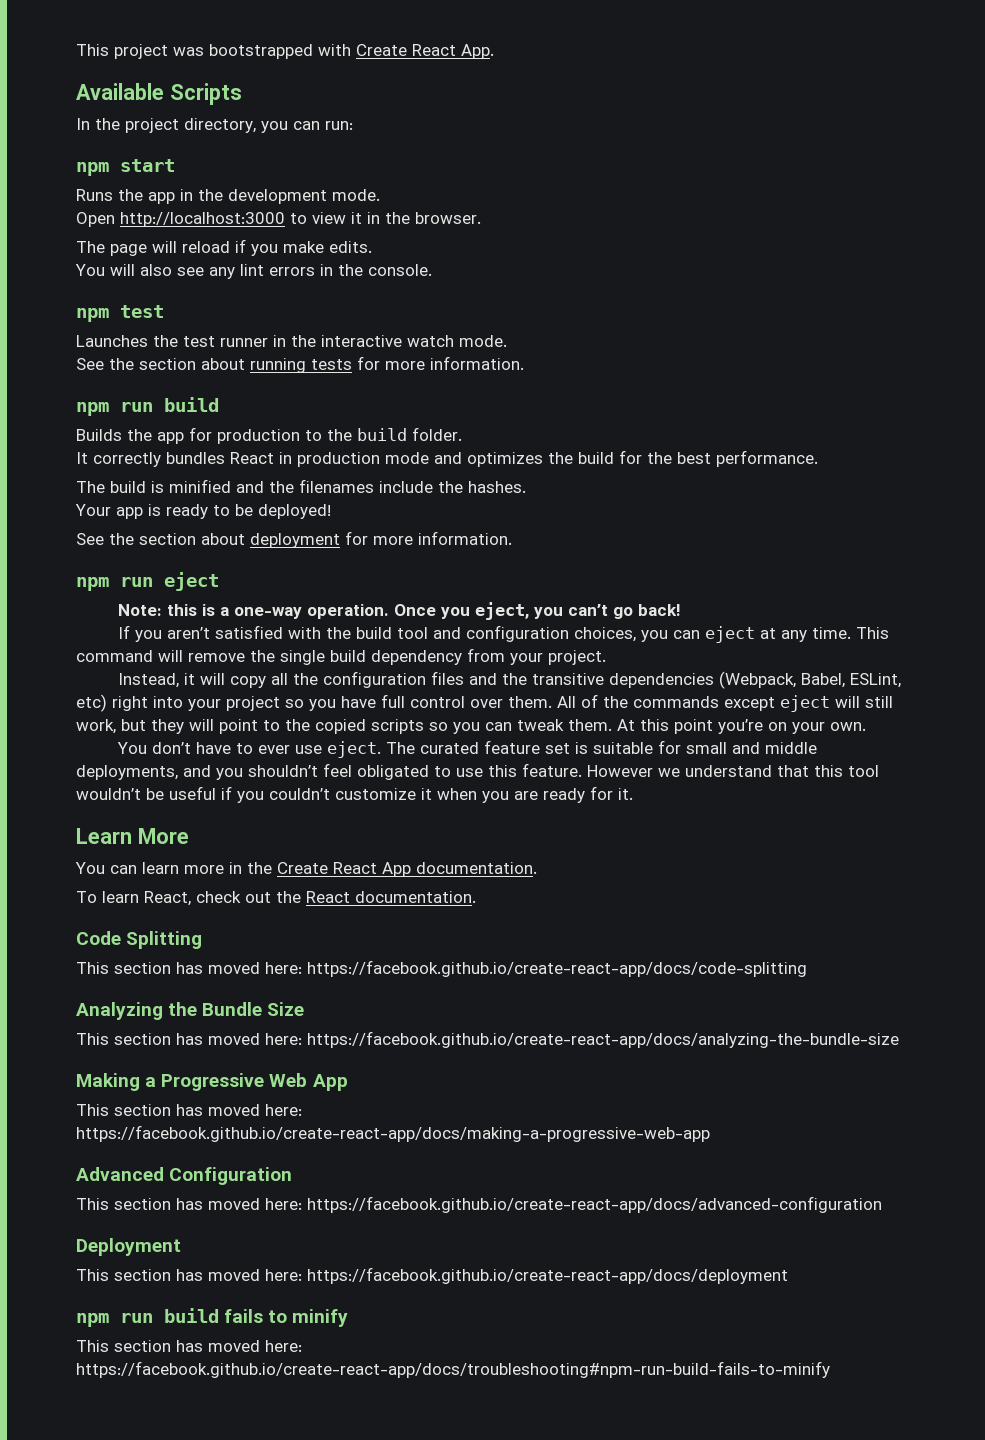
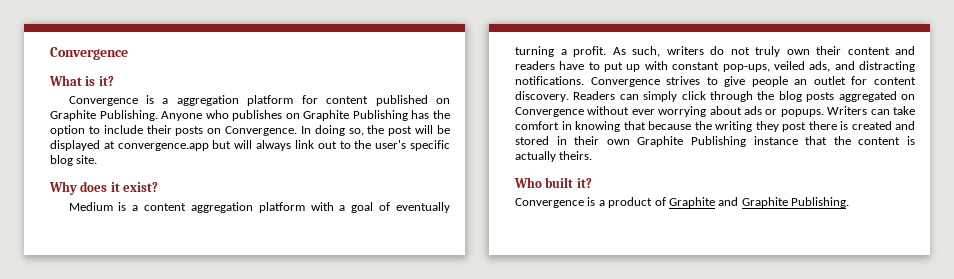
[76,44,494,59] [76,83,242,105] [76,118,353,133] [76,159,175,176] [76,189,380,204] [76,212,481,227] [76,239,372,256] [75,264,432,279] [76,305,164,322] [76,335,507,347] [76,356,524,373] [76,397,219,416] [76,427,462,444] [76,450,818,467] [76,479,526,493] [75,504,331,519] [76,531,512,548] [76,572,219,591] [118,602,681,620] [118,625,890,643] [76,648,606,665] [118,671,902,689] [76,694,893,712] [76,719,866,734] [117,740,818,758] [76,763,879,780] [76,786,633,803] [76,828,189,844] [75,862,537,877] [76,891,476,906] [76,931,203,949] [76,960,807,977] [76,1002,305,1020] [76,1031,899,1048] [76,1073,348,1091] [76,1104,302,1116] [76,1125,710,1142] [76,1167,293,1185] [76,1196,882,1213] [76,1238,181,1256] [76,1267,788,1284] [76,1308,349,1327] [76,1340,302,1352] [76,1361,830,1378] This project was bootstrapped with Create React App. // Available Scripts // In the project directory, you can run: // npm start // Runs the app in the development mode. // Open http://localhost:3000 to view it in the browser. // The page will reload if you make edits. // You will also see any lint errors in the console. // npm test // Launches the test runner in the interactive watch mode. // See the section about running tests for more information. // npm run build // Builds the app for production to the build folder. // It correctly bundles React in production mode and optimizes the build for the best performance. // The build is minified and the filenames include the hashes. // Your app is ready to be deployed! // See the section about deployment for more information. // npm run eject // Note: this is a one-way operation. Once you eject, you can’t go back! // If you aren’t satisfied with the build tool and configuration choices, you can eject at any time. This command will remove the single build dependency from your project. // Instead, it will copy all the configuration files and the transitive dependencies (Webpack, Babel, ESLint, etc) right into your project so you have full control over them. All of the commands except eject will still work, but they will point to the copied scripts so you can tweak them. At this point you’re on your own. // You don’t have to ever use eject. The curated feature set is suitable for small and middle deployments, and you shouldn’t feel obligated to use this feature. However we understand that this tool wouldn’t be useful if you couldn’t customize it when you are ready for it. // Learn More // You can learn more in the Create React App documentation. // To learn React, check out the React documentation. // Code Splitting // This section has moved here: https://facebook.github.io/create-react-app/docs/code-splitting // Analyzing the Bundle Size // This section has moved here: https://facebook.github.io/create-react-app/docs/analyzing-the-bundle-size // Making a Progressive Web App // This section has moved here: https://facebook.github.io/create-react-app/docs/making-a-progressive-web-app // Advanced Configuration // This section has moved here: https://facebook.github.io/create-react-app/docs/advanced-configuration // Deployment // This section has moved here: https://facebook.github.io/create-react-app/docs/deployment // npm run build fails to minify // This section has moved here: https://facebook.github.io/create-react-app/docs/troubleshooting#npm-run-build-fails-to-minify -> [50,47,128,60] [49,75,114,86] [68,95,451,106] [50,110,450,121] [50,125,451,136] [50,140,450,151] [50,155,98,166] [49,181,159,195] [68,202,451,213] [515,46,915,57] [515,61,915,72] [515,76,916,87] [515,91,915,102] [515,106,915,117] [515,121,915,132] [515,136,915,147] [515,151,593,162] [514,177,592,188] [515,197,849,208] Convergence // What is it? // Convergence is a aggregation platform for content published on Graphite Publishing. Anyone who publishes on Graphite Publishing has the option to include their posts on Convergence. In doing so, the post will be displayed at convergence.app but will always link out to the user's specific blog site. // Why does it exist? // Medium is a content aggregation platform with a goal of eventually turning a profit. As such, writers do not truly own their content and readers have to put up with constant pop-ups, veiled ads, and distracting notifications. Convergence strives to give people an outlet for content discovery. Readers can simply click through the blog posts aggregated on Convergence without ever worrying about ads or popups. Writers can take comfort in knowing that because the writing they post there is created and stored in their own Graphite Publishing instance that the content is actually theirs. // Who built it? // Convergence is a product of Graphite and Graphite Publishing.

